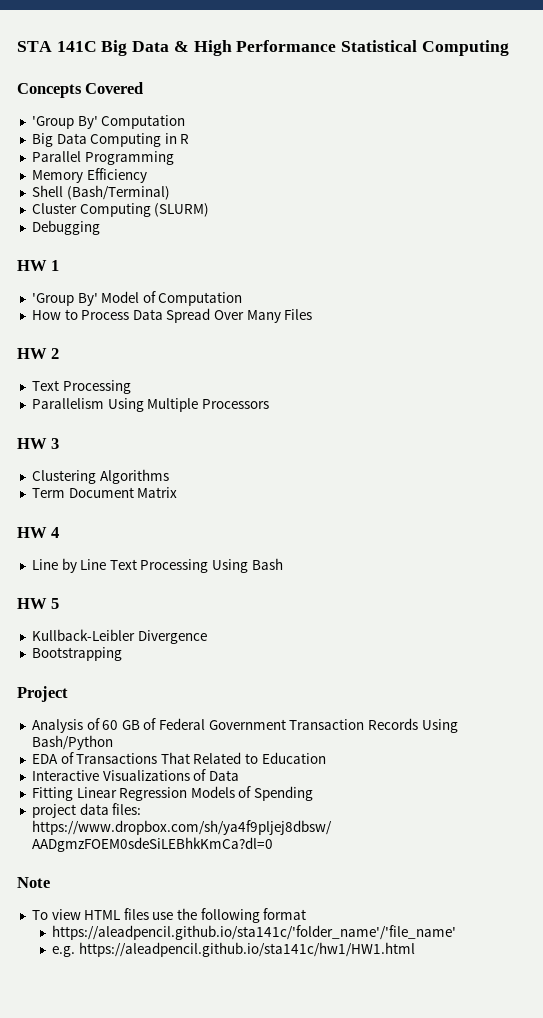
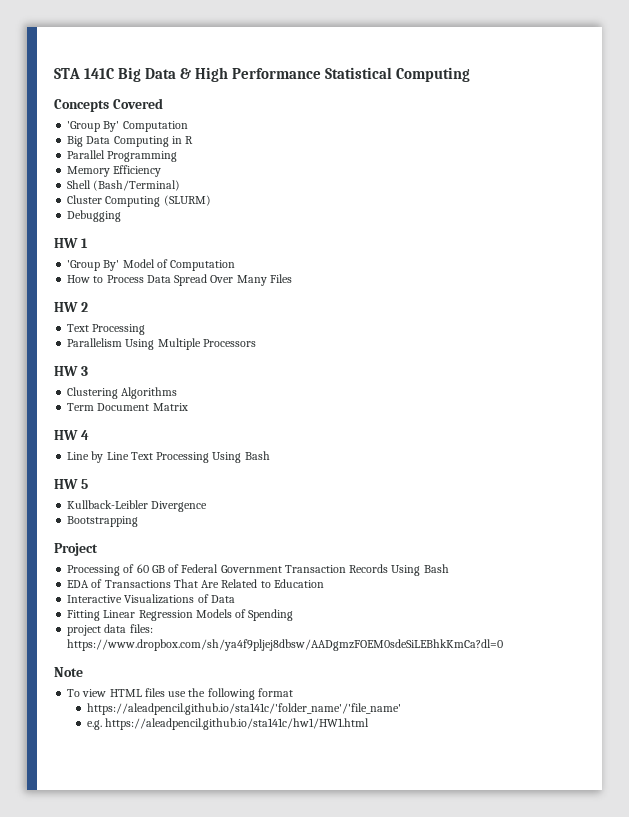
[31,719,83,733] Analysis -> [67,565,121,576] Processing
[31,735,113,750] Bash/Python -> [423,564,449,573] Bash
(190, 758) none -> [201,580,220,588] Are

